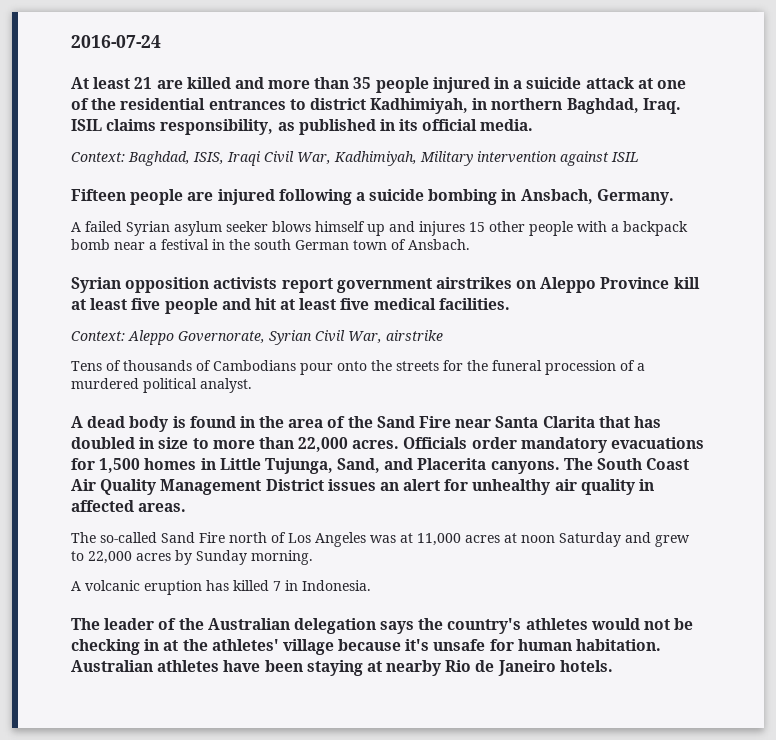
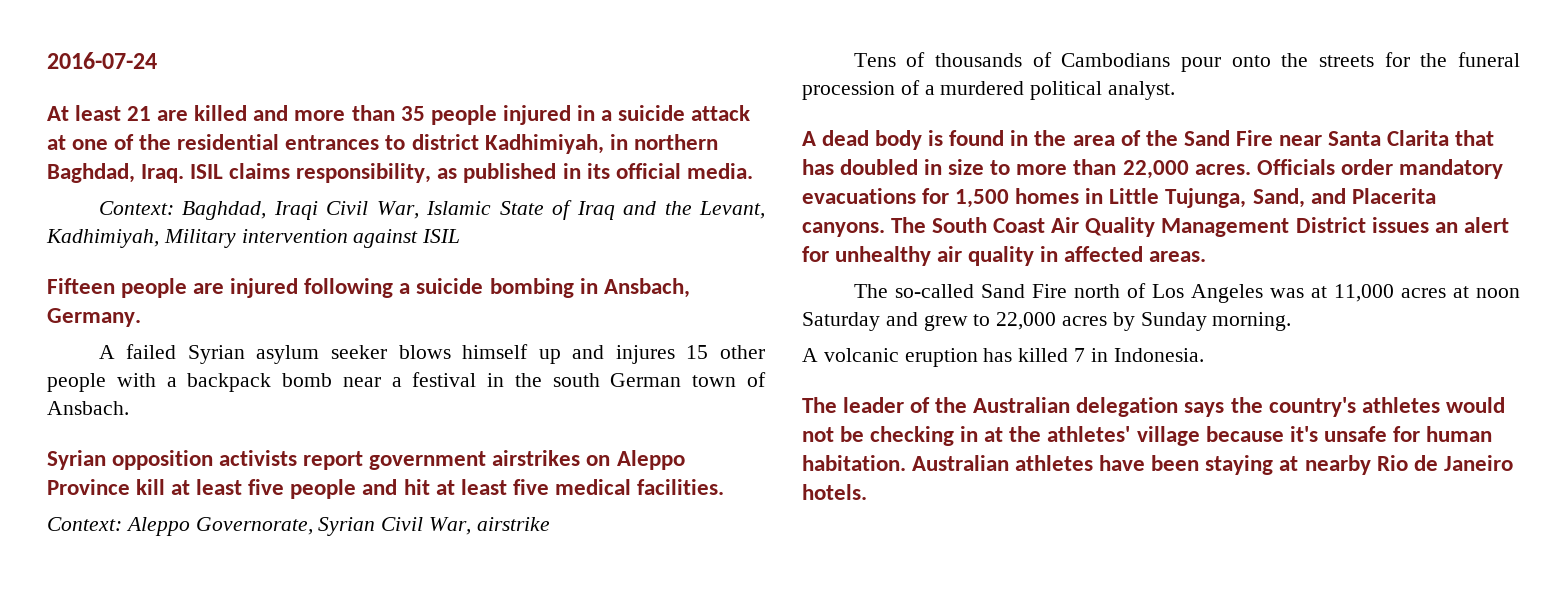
[193,152,224,165] ISIS, -> (267, 210) none
(331, 158) none -> [426,200,765,220] Islamic State of Iraq and the Levant,

